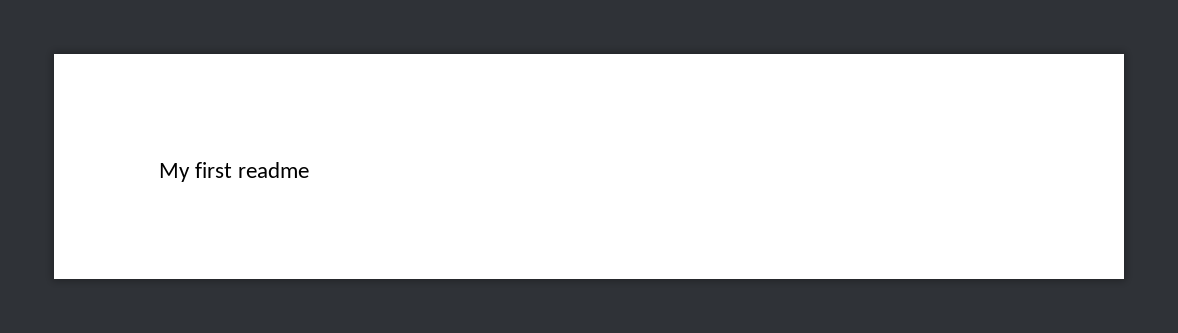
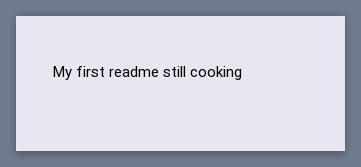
(310, 170) none -> [163,66,243,80] still cooking

